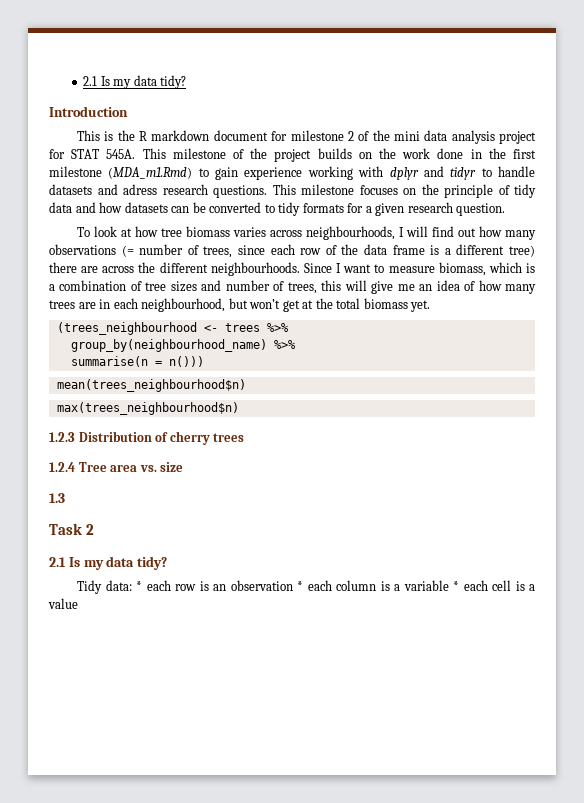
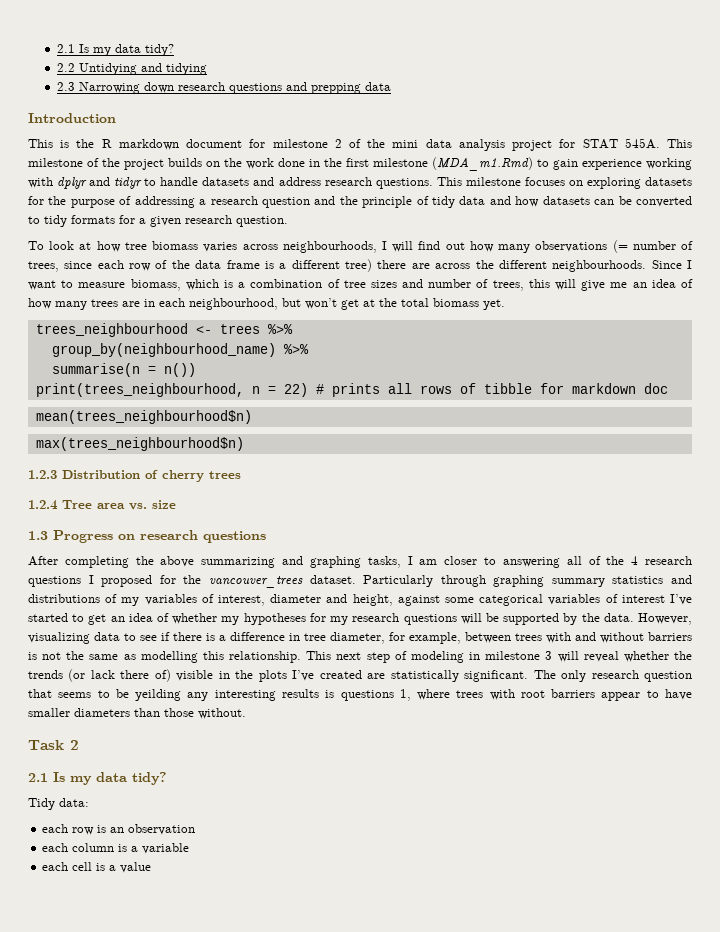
[83,75,187,89] 2.1 Is my data tidy? -> [56,44,174,56] [56,63,207,75] [56,82,391,94] 2.1 Is my data tidy? // 2.2 Untidying and tidying // 2.3 Narrowing down research questions and prepping data
[123,184,157,195] adress -> [278,177,321,186] address
(416, 191) none -> [586,177,692,189] [28,196,336,208] exploring datasets for the purpose of addressing a research question and
[56,322,197,335] (trees_neighbourhood -> [35,323,188,337] trees_neighbourhood
[168,356,204,367] n())) -> [163,363,196,377] [35,383,668,397] n()) // print(trees_neighbourhood, n = 22) # prints all rows of tibble for markdown doc
(65, 498) none -> [53,530,266,543] [28,556,693,568] [28,575,693,588] [28,594,693,606] [28,613,693,625] [28,632,692,644] [28,651,692,663] [28,669,693,682] [28,689,693,701] [28,708,246,719] Progress on research questions // After completing the above summarizing and graphing tasks, I am closer to answering all of the 4 research questions I proposed for the vancouver_trees dataset. Particularly through graphing summary statistics and distributions of my variables of interest, diameter and height, against some categorical variables of interest I’ve started to get an idea of whether my hypotheses for my research questions will be supported by the data. However, visualizing data to see if there is a difference in tree diameter, for example, between trees with and without barriers is not the same as modelling this relationship. This next step of modeling in milestone 3 will reveal whether the trends (or lack there of) visible in the plots I’ve created are statistically significant. The only research question that seems to be yeilding any interesting results is questions 1, where trees with root barriers appear to have smaller diameters than those without.
[136,581,143,591] * -> (89, 802) //
[297,581,304,591] * -> (196, 829) //
[453,581,460,591] * -> (190, 848) //

